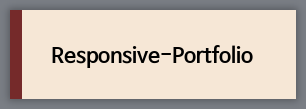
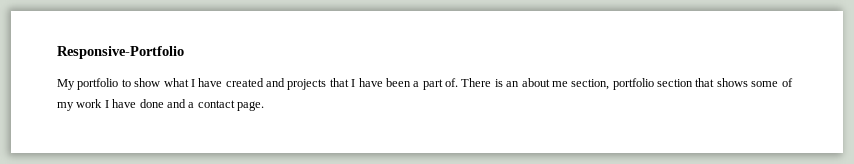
(253, 56) none -> [57,78,793,90] [57,99,264,111] // My portfolio to show what I have created and projects that I have been a part of. There is an about me section, portfolio section that shows some of my work I have done and a contact page.

